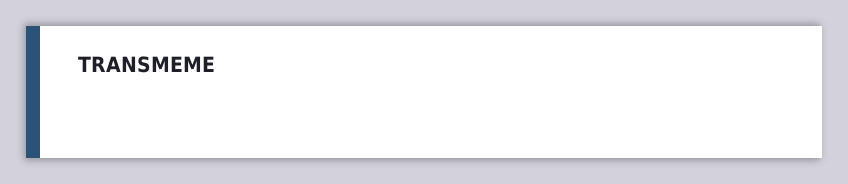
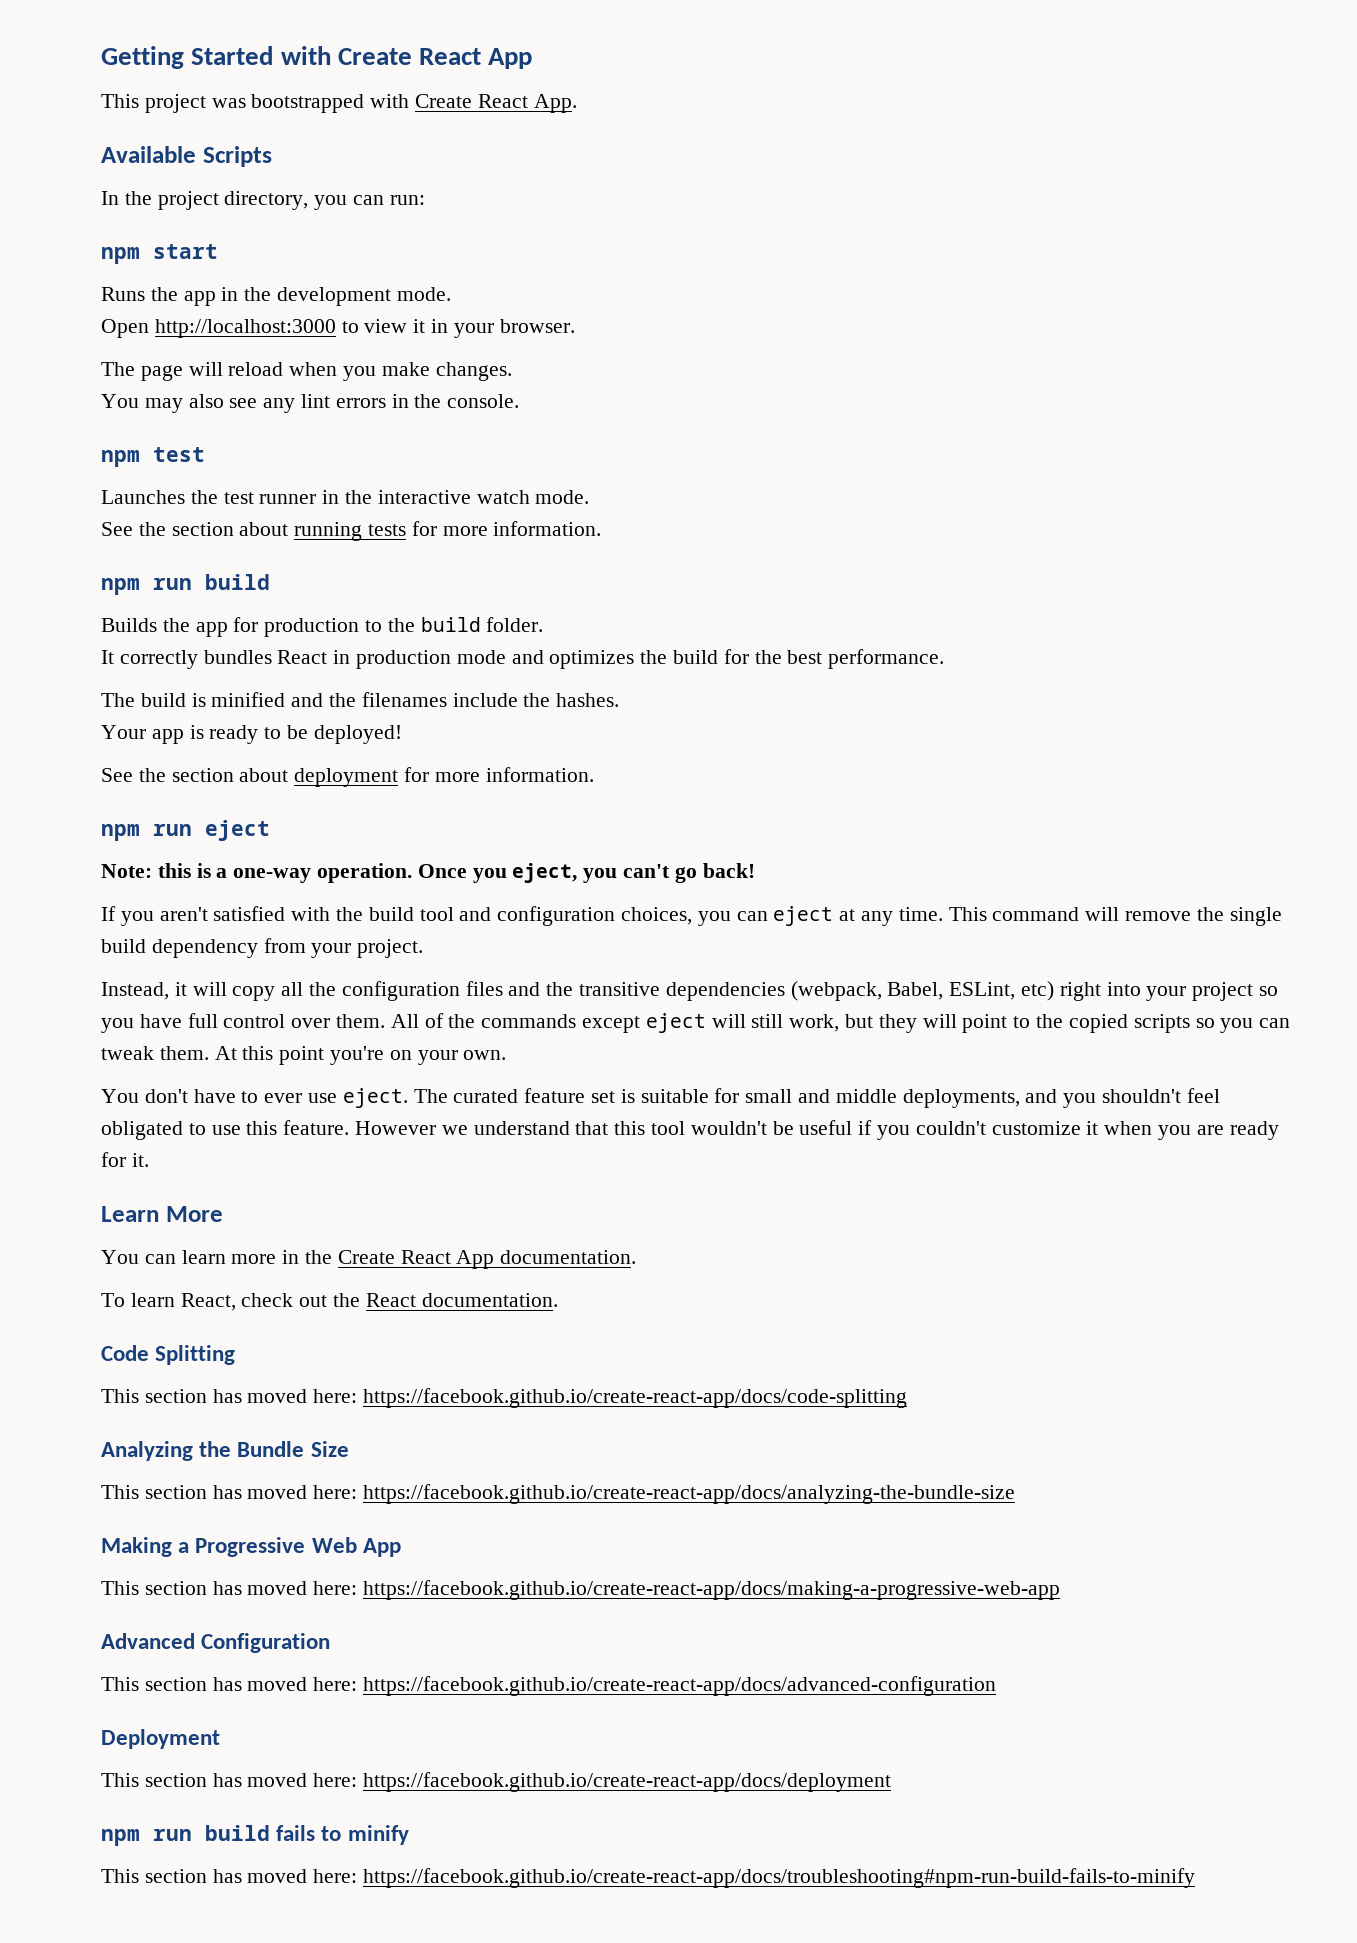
[78,56,215,73] TRANSMEME -> [101,46,533,69] [101,94,577,113] [101,146,272,167] [101,191,425,210] [101,244,218,264] [101,287,451,306] [101,319,575,338] [101,362,512,381] [101,394,520,413] [101,447,205,467] [101,490,590,504] [101,521,602,541] [101,574,270,595] [101,617,544,637] [101,649,945,669] [101,692,620,707] [101,725,402,744] [101,767,594,787] [101,820,270,841] [101,863,755,883] [101,906,1282,926] [101,938,424,958] [101,981,1279,1001] [101,1013,1291,1033] [101,1046,507,1065] [101,1088,1220,1108] [101,1120,1279,1140] [101,1152,149,1167] [101,1206,223,1222] [101,1250,637,1269] [101,1293,558,1311] [101,1345,236,1365] [101,1388,908,1408] [101,1441,349,1461] [101,1484,1016,1504] [101,1537,401,1557] [101,1580,1061,1600] [101,1633,331,1653] [101,1676,997,1696] [101,1729,220,1749] [101,1772,892,1792] [101,1825,409,1846] [101,1868,1196,1888] Getting Started with Create React App // This project was bootstrapped with Create React App. // Available Scripts // In the project directory, you can run: // npm start // Runs the app in the development mode. // Open http://localhost:3000 to view it in your browser. // The page will reload when you make changes. // You may also see any lint errors in the console. // npm test // Launches the test runner in the interactive watch mode. // See the section about running tests for more information. // npm run build // Builds the app for production to the build folder. // It correctly bundles React in production mode and optimizes the build for the best performance. // The build is minified and the filenames include the hashes. // Your app is ready to be deployed! // See the section about deployment for more information. // npm run eject // Note: this is a one-way operation. Once you eject, you can't go back! // If you aren't satisfied with the build tool and configuration choices, you can eject at any time. This command will remove the single build dependency from your project. // Instead, it will copy all the configuration files and the transitive dependencies (webpack, Babel, ESLint, etc) right into your project so you have full control over them. All of the commands except eject will still work, but they will point to the copied scripts so you can tweak them. At this point you're on your own. // You don't have to ever use eject. The curated feature set is suitable for small and middle deployments, and you shouldn't feel obligated to use this feature. However we understand that this tool wouldn't be useful if you couldn't customize it when you are ready for it. // Learn More // You can learn more in the Create React App documentation. // To learn React, check out the React documentation. // Code Splitting // This section has moved here: https://facebook.github.io/create-react-app/docs/code-splitting // Analyzing the Bundle Size // This section has moved here: https://facebook.github.io/create-react-app/docs/analyzing-the-bundle-size // Making a Progressive Web App // This section has moved here: https://facebook.github.io/create-react-app/docs/making-a-progressive-web-app // Advanced Configuration // This section has moved here: https://facebook.github.io/create-react-app/docs/advanced-configuration // Deployment // This section has moved here: https://facebook.github.io/create-react-app/docs/deployment // npm run build fails to minify // This section has moved here: https://facebook.github.io/create-react-app/docs/troubleshooting#npm-run-build-fails-to-minify

